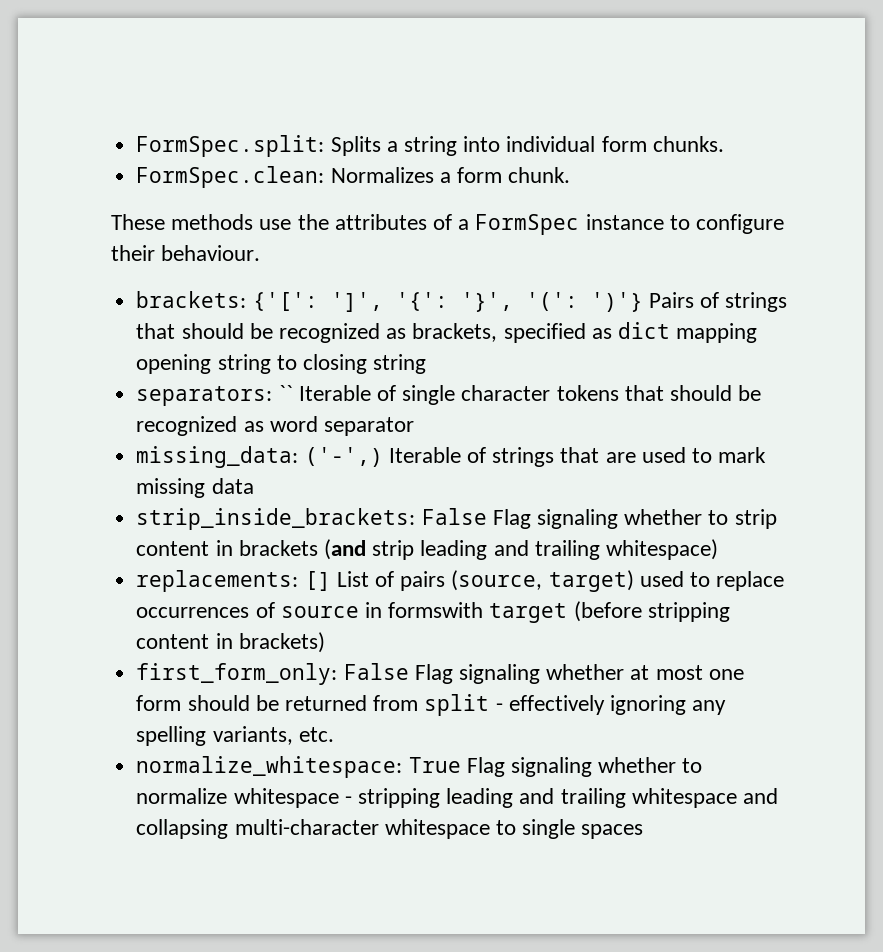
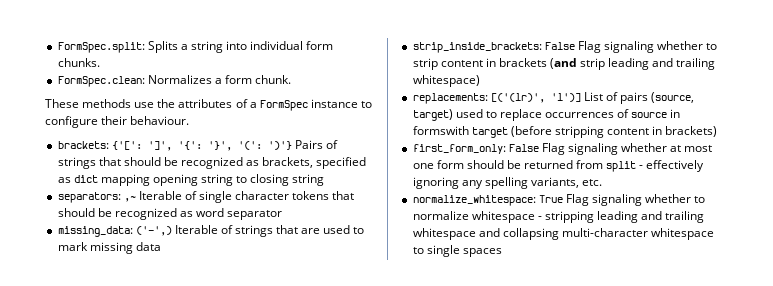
[278,385,293,401] `` -> [123,196,136,202] ,~
[304,571,331,591] [] -> [490,93,581,103] [('(lr)', 'l')]

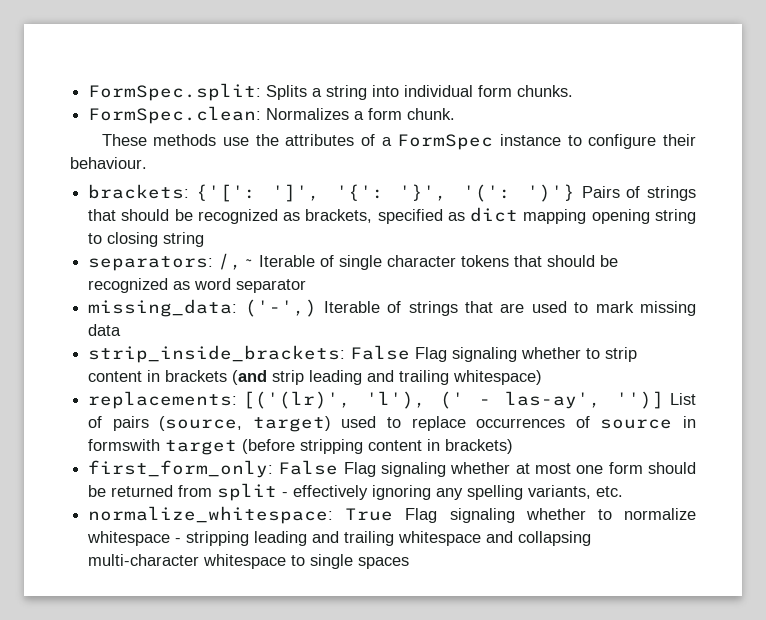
[123,196,136,202] ,~ -> [218,253,255,270] /,~
[550,93,581,102] 'l')] -> [365,391,664,409] 'l'), (' - las-ay', '')]

